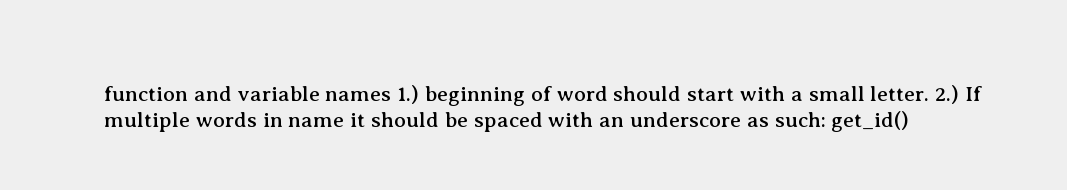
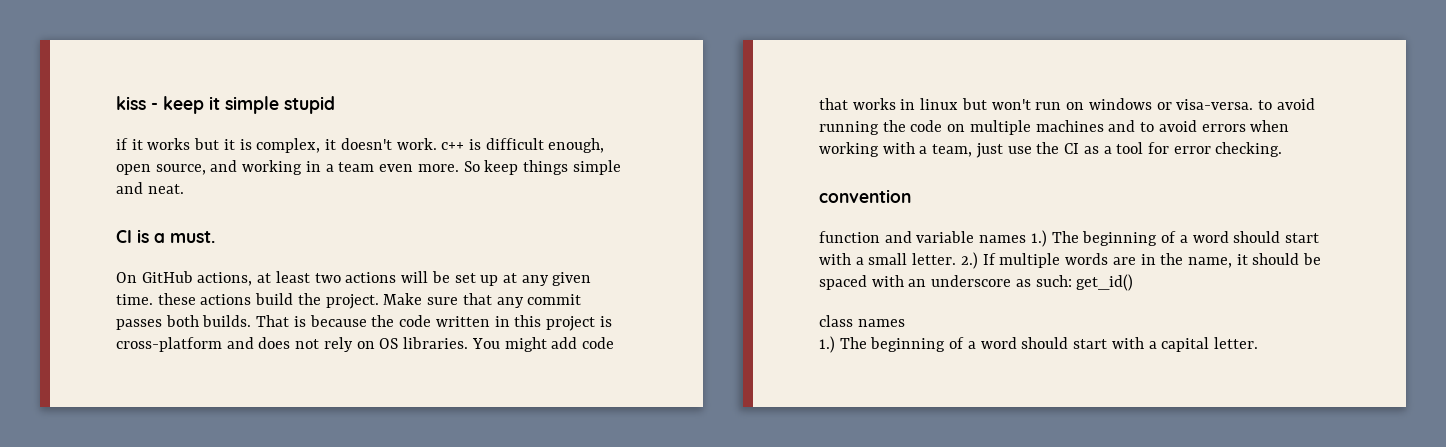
(104, 93) none -> [116,96,335,114] [116,138,605,153] [116,160,621,175] [116,182,184,194] [116,229,215,243] [116,271,592,286] [116,293,582,309] [116,315,612,331] [116,337,614,352] [819,98,1315,110] [819,120,1290,135] [819,142,1283,158] [819,189,911,203] kiss - keep it simple stupid // if it works but it is complex, it doesn't work. c++ is difficult enough, open source, and working in a team even more. So keep things simple and neat. // CI is a must. // On GitHub actions, at least two actions will be set up at any given time. these actions build the project. Make sure that any commit passes both builds. That is because the code written in this project is cross-platform and does not rely on OS libraries. You might add code that works in linux but won't run on windows or visa-versa. to avoid running the code on multiple machines and to avoid errors when working with a team, just use the CI as a tool for error checking. // convention //
[425,86,552,106] beginning of -> [1051,231,1188,246] The beginning of a
[262,113,345,127] in name -> [1112,253,1232,268] are in the name,
(910, 121) none -> [819,315,905,327] [819,336,1258,353] // class names // 1.) The beginning of a word should start with a capital letter.

